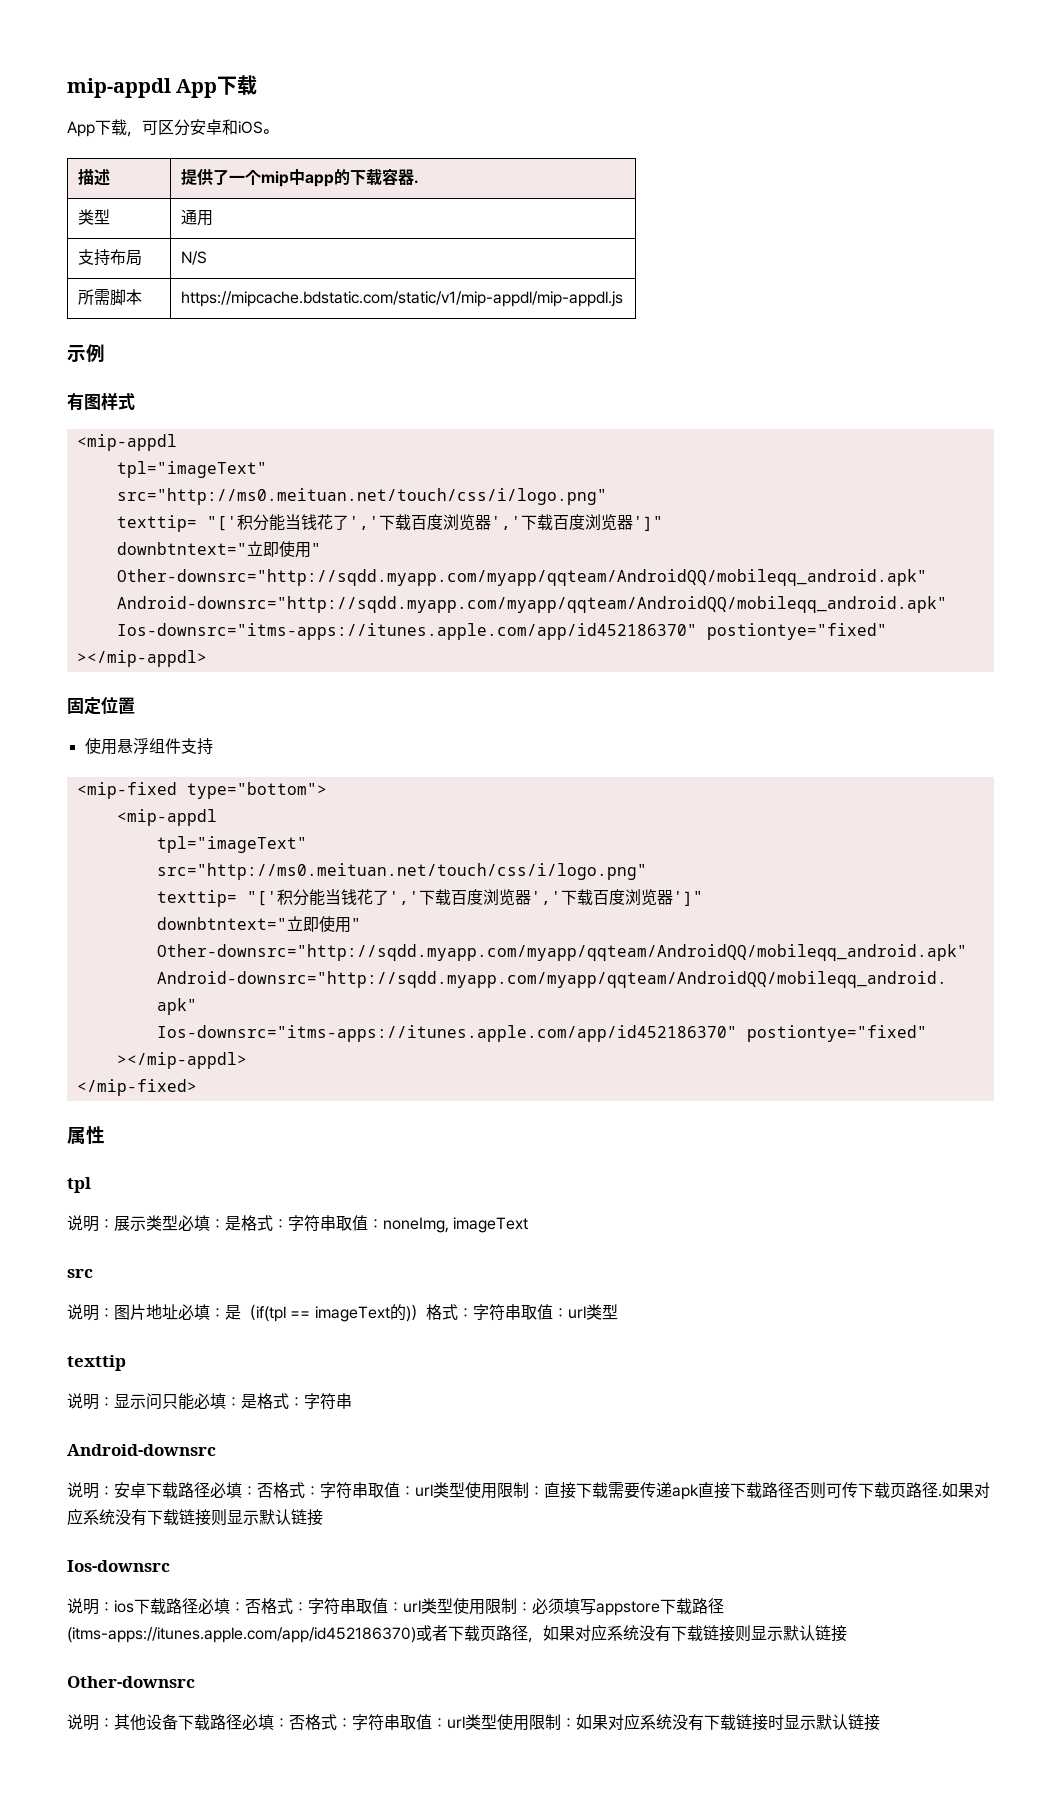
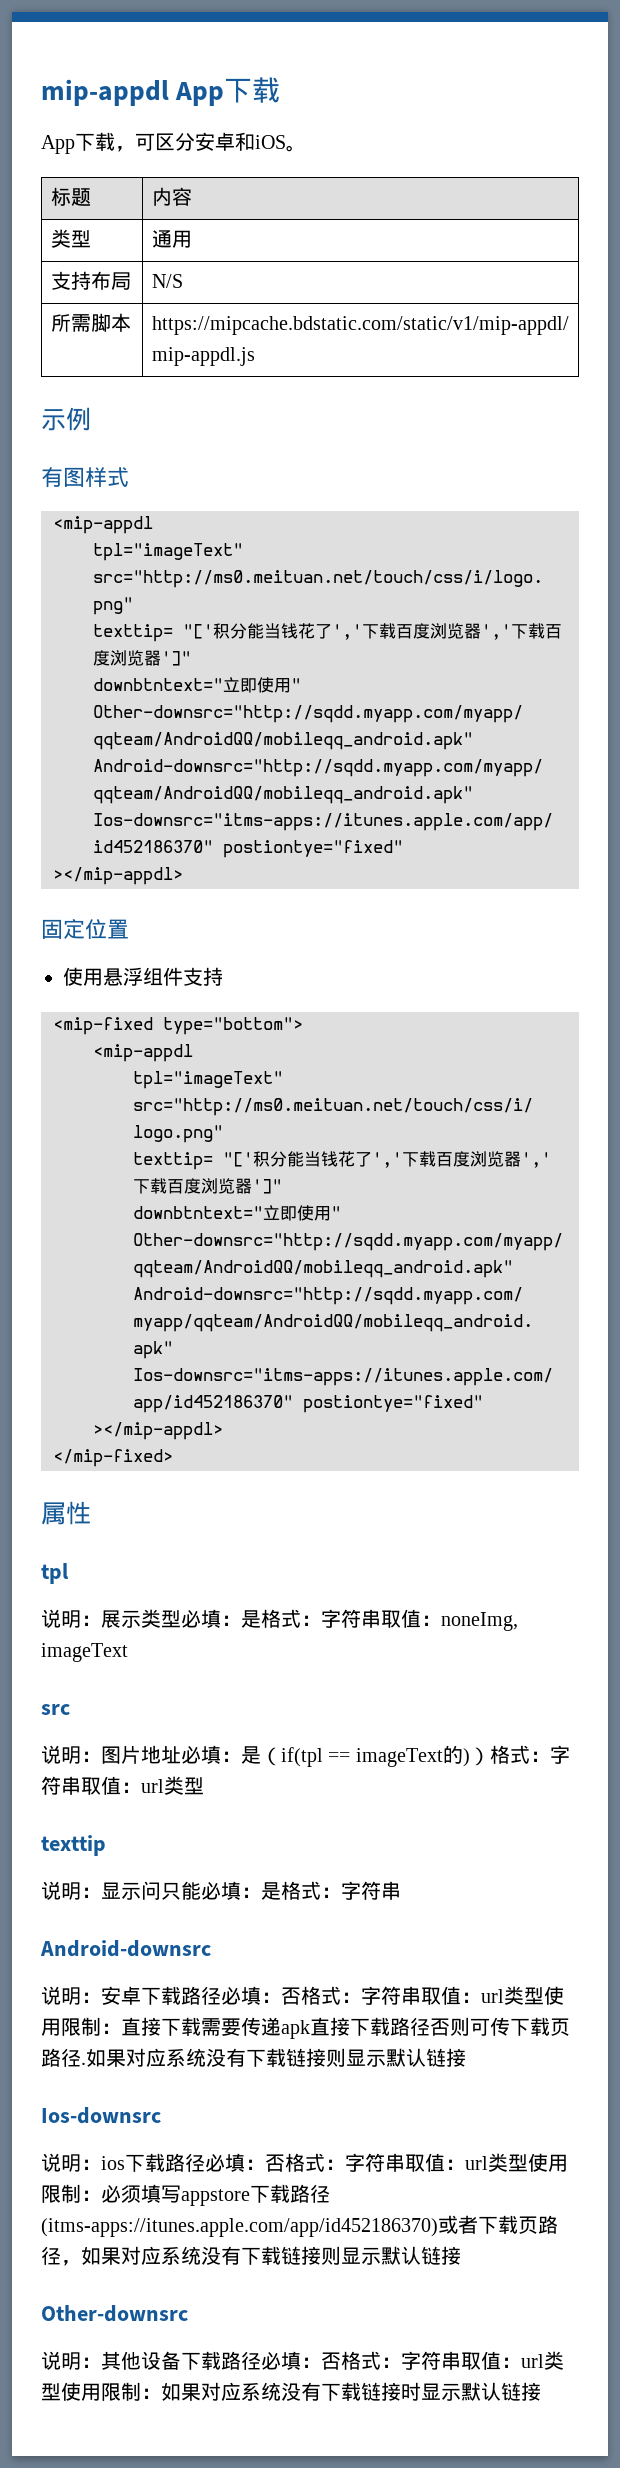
[77,169,110,186] [180,168,382,187] 描述 | 提供了一个mip中app的下载 -> [50,187,91,206] [151,187,172,206] 标题 | 内
[397,169,419,186] 器. -> (192, 196) none

